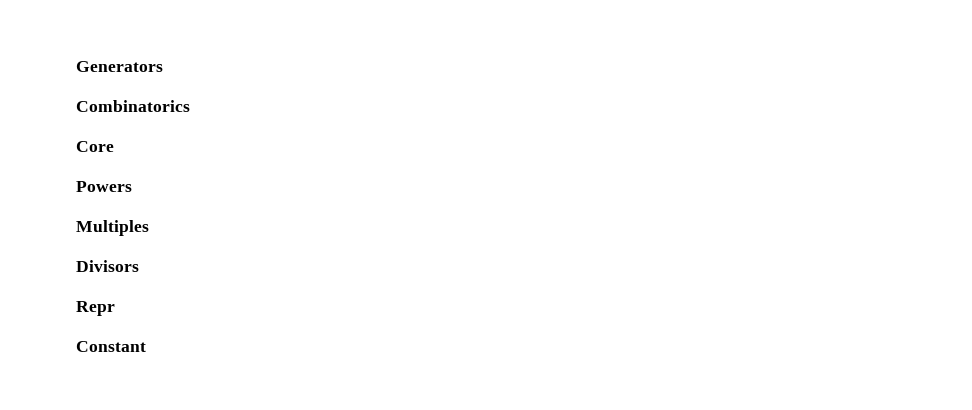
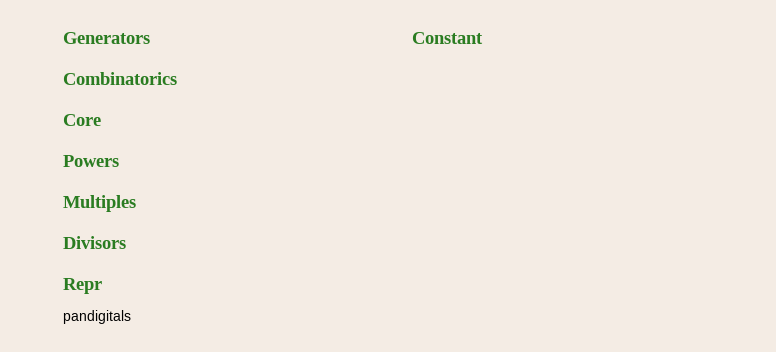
(115, 308) none -> [63,310,131,324] // pandigitals

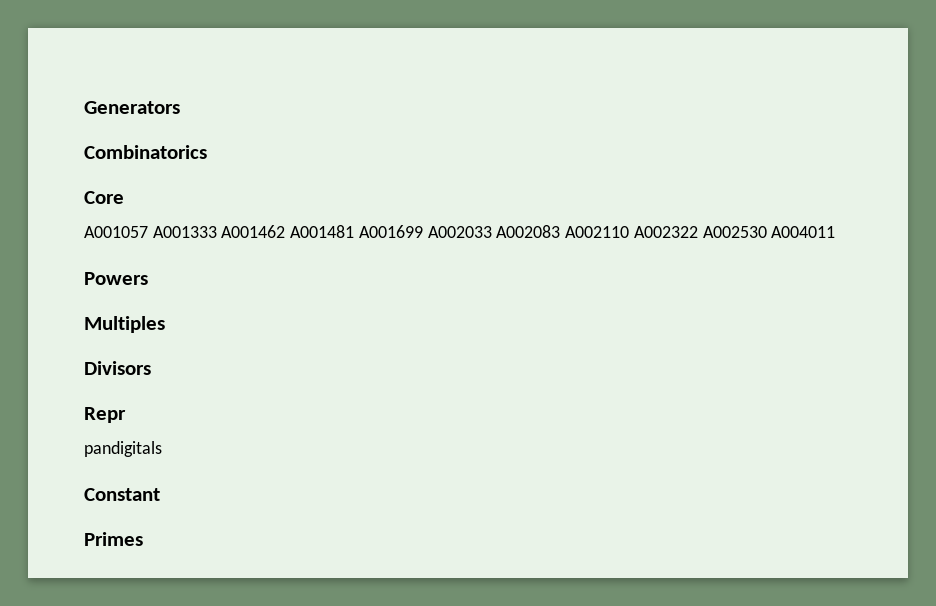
(101, 120) none -> [84,225,836,238] // A001057 A001333 A001462 A001481 A001699 A002033 A002083 A002110 A002322 A002530 A004011
(483, 38) none -> [84,532,143,546] // Primes

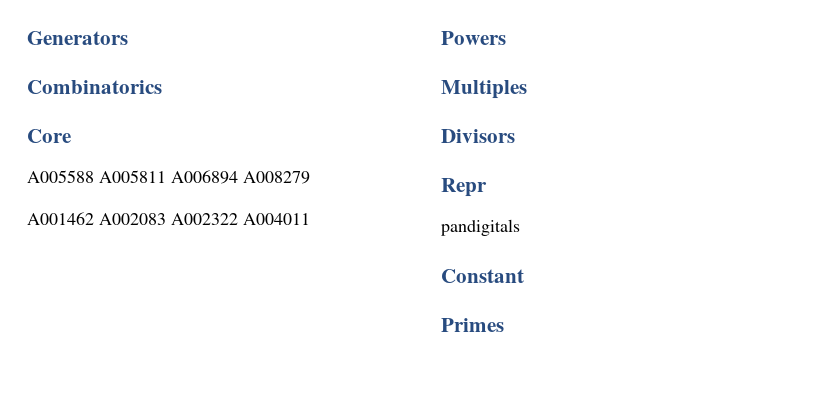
[84,225,767,238] A001057 A001333 A001462 A001481 A001699 A002033 A002083 A002110 A002322 A002530 -> [27,170,310,184] [27,212,238,225] A005588 A005811 A006894 A008279 // A001462 A002083 A002322

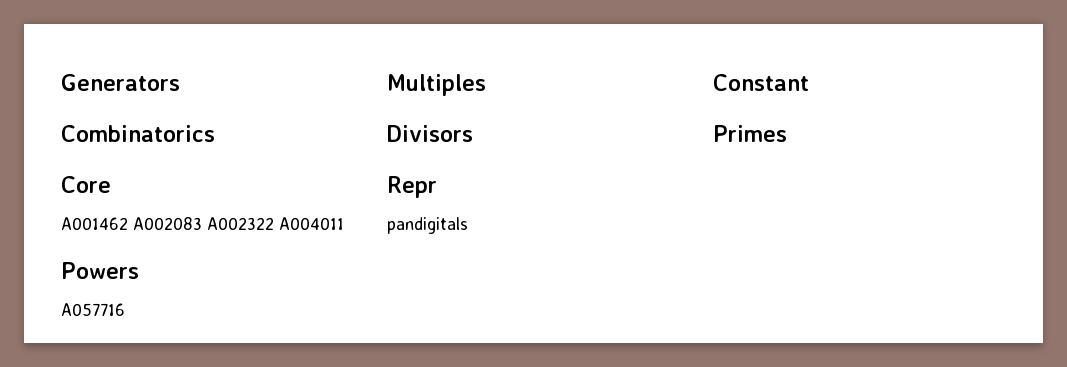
[27,170,310,184] // A005588 A005811 A006894 A008279 -> (111, 184) none
(506, 38) none -> [61,303,125,316] // A057716

